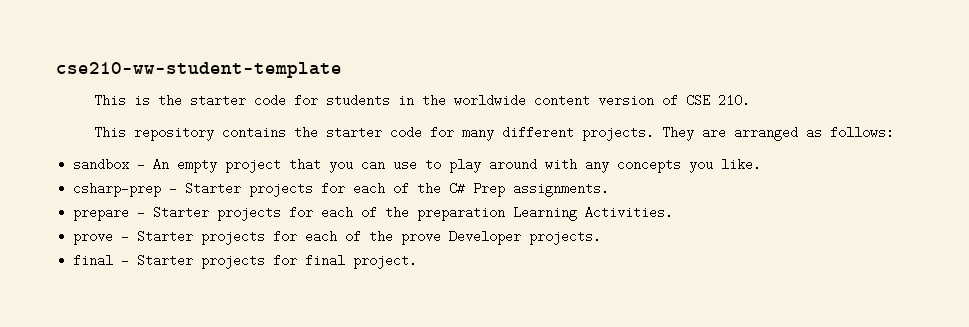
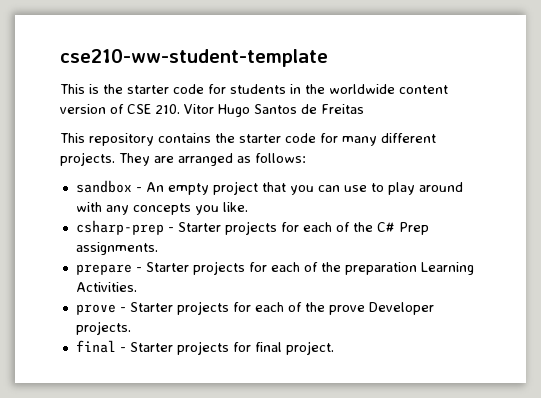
(750, 100) none -> [184,104,364,117] Vitor Hugo Santos de Freitas

